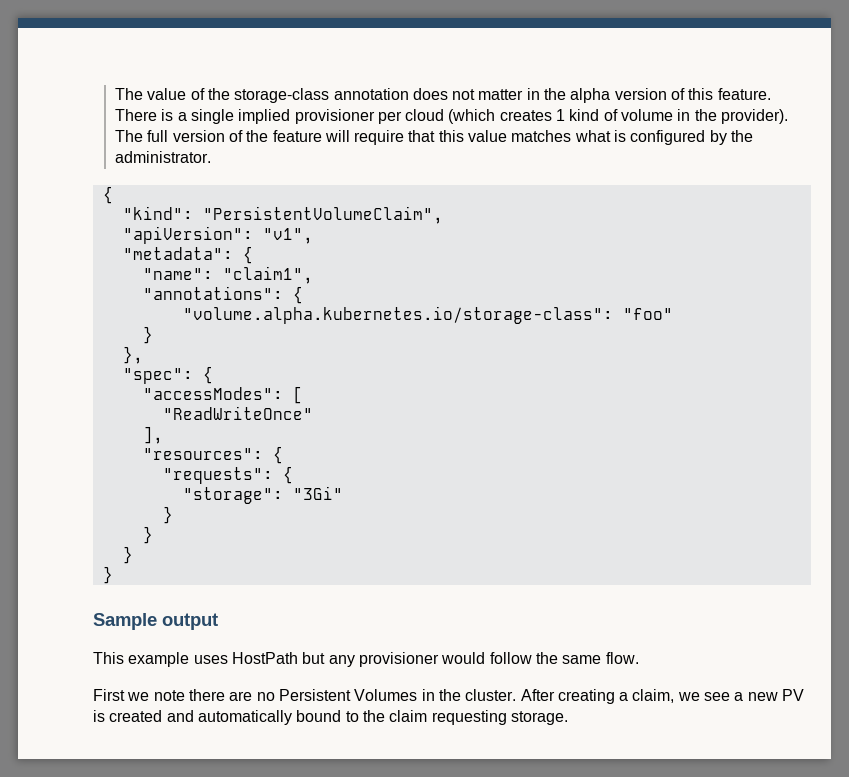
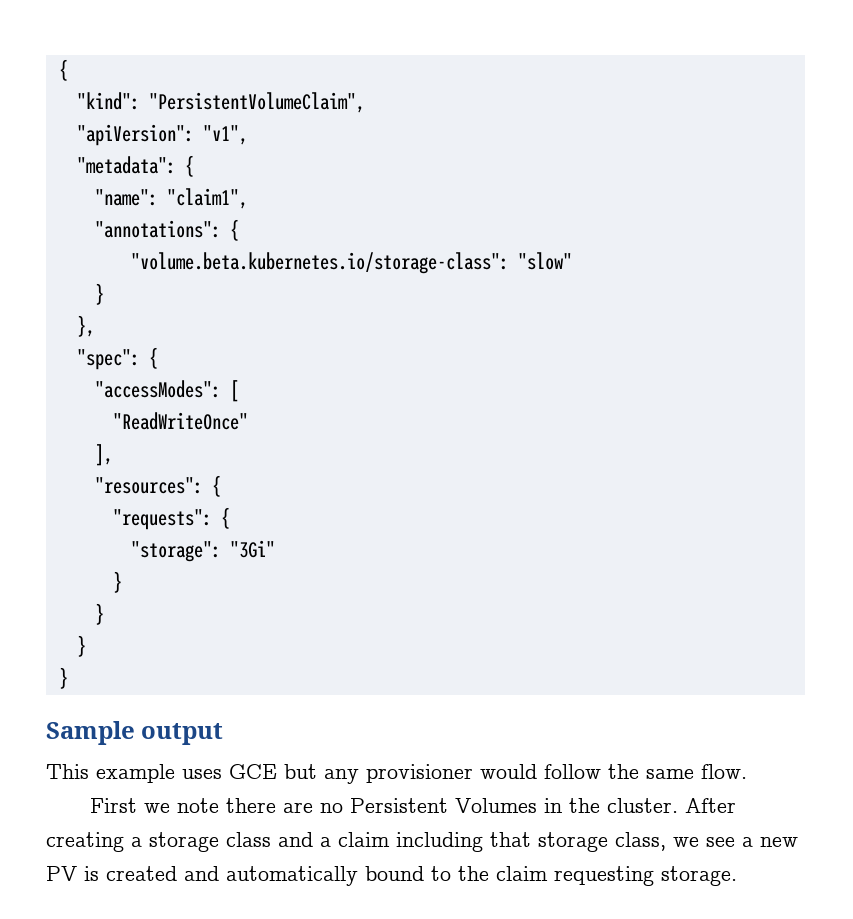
[114,88,771,103] [114,109,789,124] [114,130,754,145] [114,151,211,163] The value of the storage-class annotation does not matter in the alpha version of this feature. There is a single implied provisioner per cloud (which creates 1 kind of volume in the provider). The full version of the feature will require that this value matches what is configured by the administrator. // -> (58, 70) none
[182,306,673,324] "volume.alpha.kubernetes.io/storage-class": "foo" -> [130,252,572,274] "volume.beta.kubernetes.io/storage-class": "slow"
[231,652,298,664] HostPath -> [229,764,277,779] GCE
[632,689,675,703] claim, -> [149,832,666,852] storage class and a claim including that storage class,

